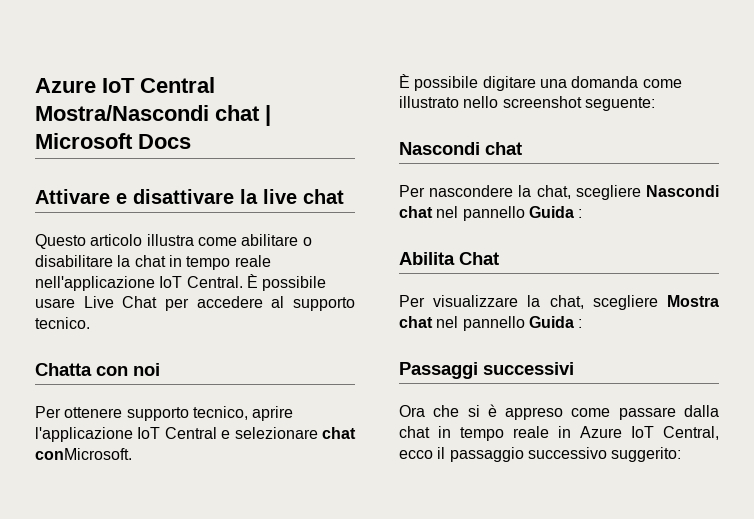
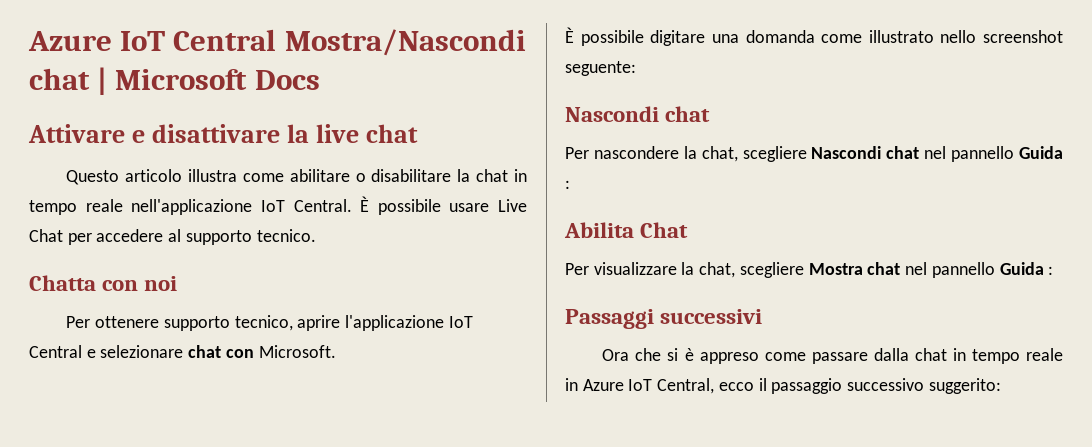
[35,448,132,460] conMicrosoft. -> [225,345,336,358] con Microsoft.

